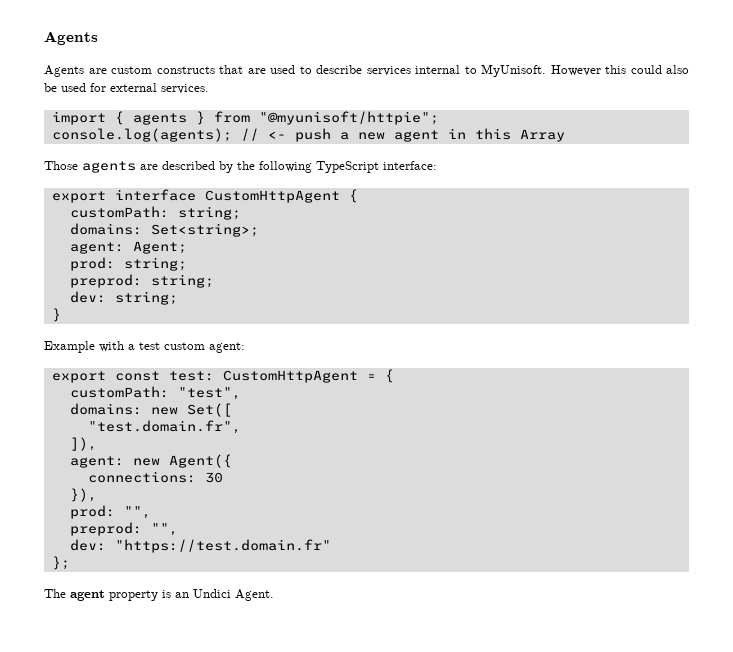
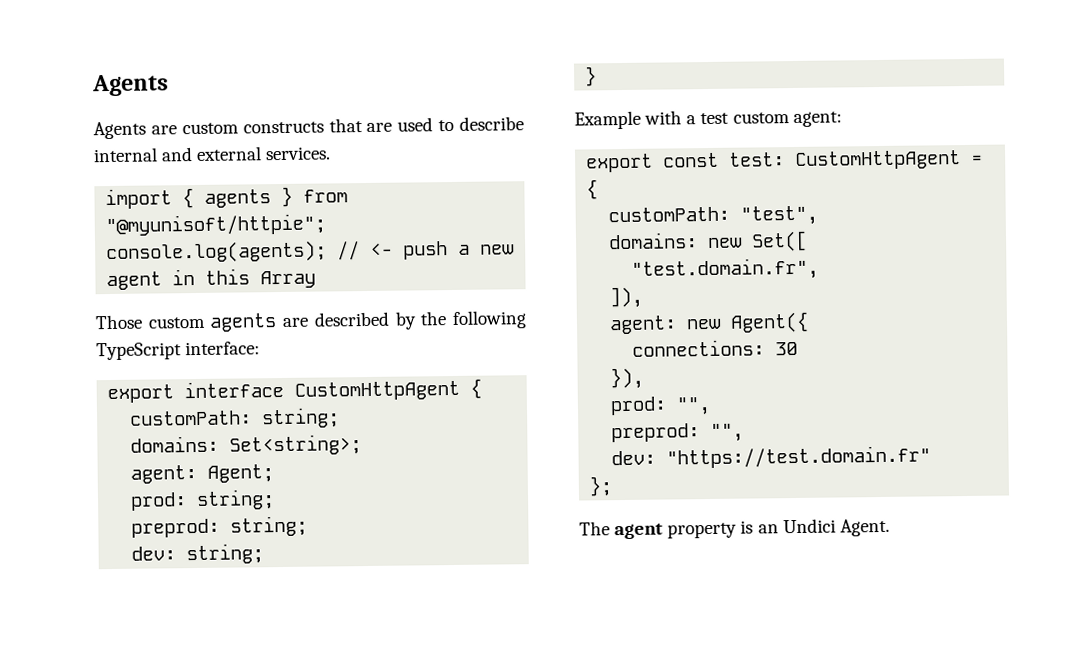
[366,64,689,77] [44,83,106,92] services internal to MyUnisoft. However this could also be used for -> [93,147,194,163] internal and
(78, 165) none -> [147,316,206,329] custom

